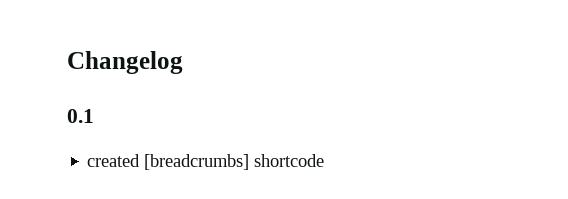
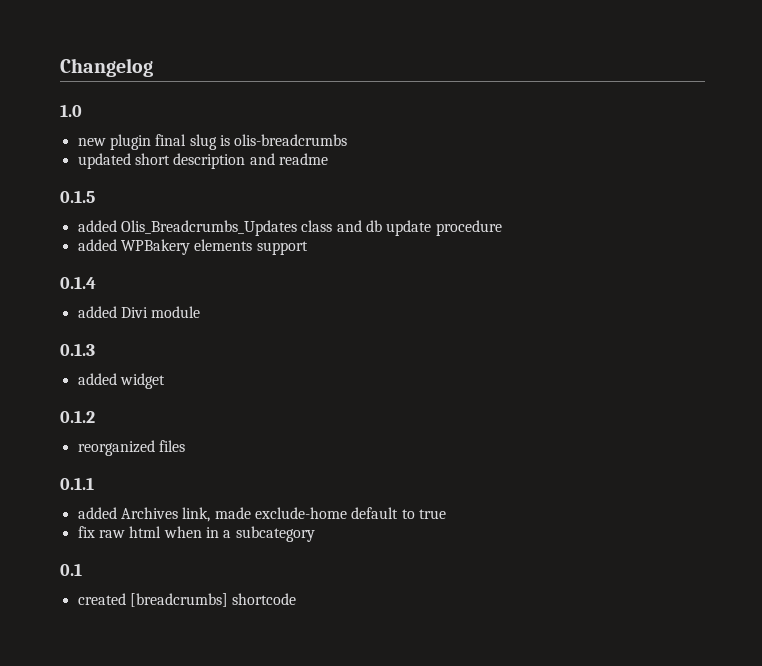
(183, 62) none -> [60,104,82,117] [77,134,348,150] [77,153,328,169] [60,190,95,203] [77,220,502,236] [77,239,308,255] [60,276,96,289] [77,306,201,318] [60,343,95,356] [77,373,165,389] [60,410,95,423] [77,440,185,456] [60,477,94,490] [77,507,446,522] [77,526,315,542] // 1.0 // new plugin final slug is olis-breadcrumbs // updated short description and readme // 0.1.5 // added Olis_Breadcrumbs_Updates class and db update procedure // added WPBakery elements support // 0.1.4 // added Divi module // 0.1.3 // added widget // 0.1.2 // reorganized files // 0.1.1 // added Archives link, made exclude-home default to true // fix raw html when in a subcategory

